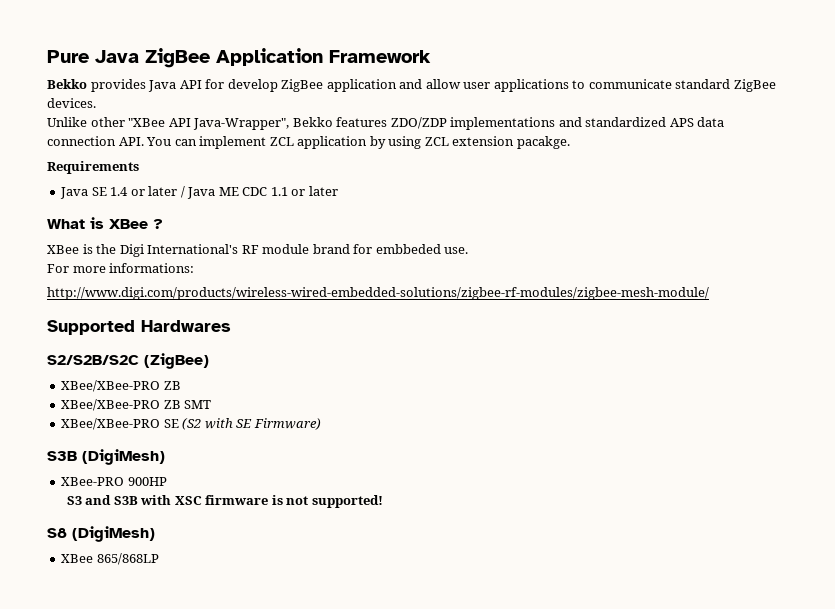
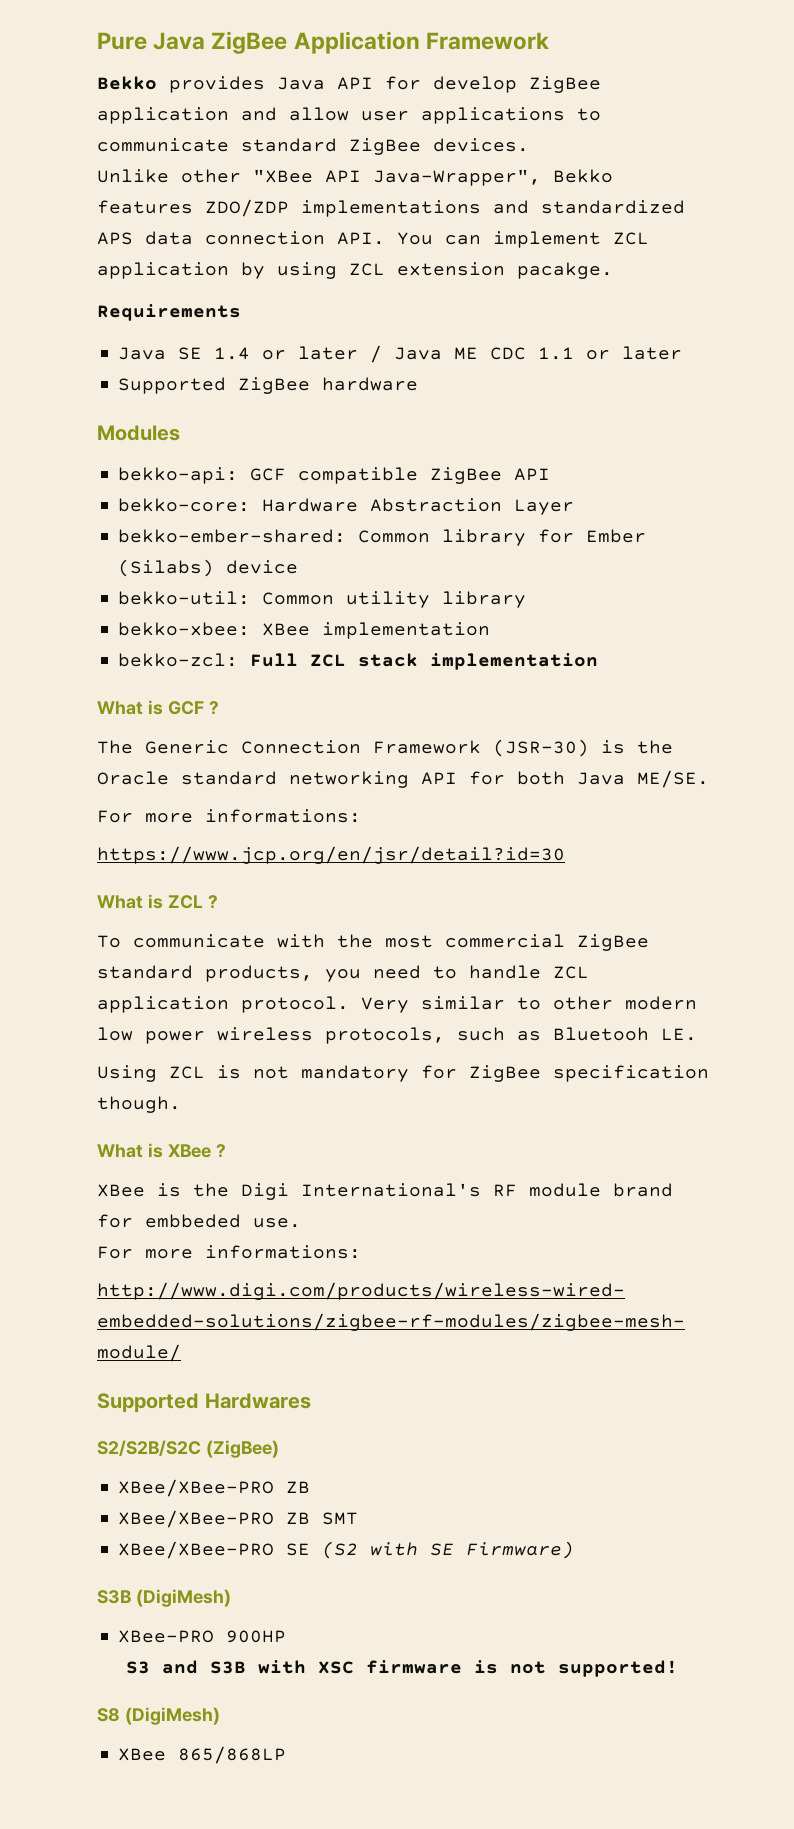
(338, 191) none -> [118,377,419,394] [97,425,180,441] [118,467,551,484] [118,498,575,515] [118,529,647,546] [118,559,299,577] [118,591,527,608] [118,622,491,639] [118,653,599,670] [97,700,219,715] [97,739,673,757] [97,770,709,788] [97,809,361,823] [97,846,565,864] [97,894,218,909] [97,934,649,951] [97,965,589,982] [97,996,697,1013] [97,1027,697,1044] [97,1065,709,1082] [97,1096,181,1113] // Supported ZigBee hardware // Modules // bekko-api: GCF compatible ZigBee API // bekko-core: Hardware Abstraction Layer // bekko-ember-shared: Common library for Ember (Silabs) device // bekko-util: Common utility library // bekko-xbee: XBee implementation // bekko-zcl: Full ZCL stack implementation // What is GCF ? // The Generic Connection Framework (JSR-30) is the Oracle standard networking API for both Java ME/SE. // For more informations: // https://www.jcp.org/en/jsr/detail?id=30 // What is ZCL ? // To communicate with the most commercial ZigBee standard products, you need to handle ZCL application protocol. Very similar to other modern low power wireless protocols, such as Bluetooh LE. // Using ZCL is not mandatory for ZigBee specification though.

